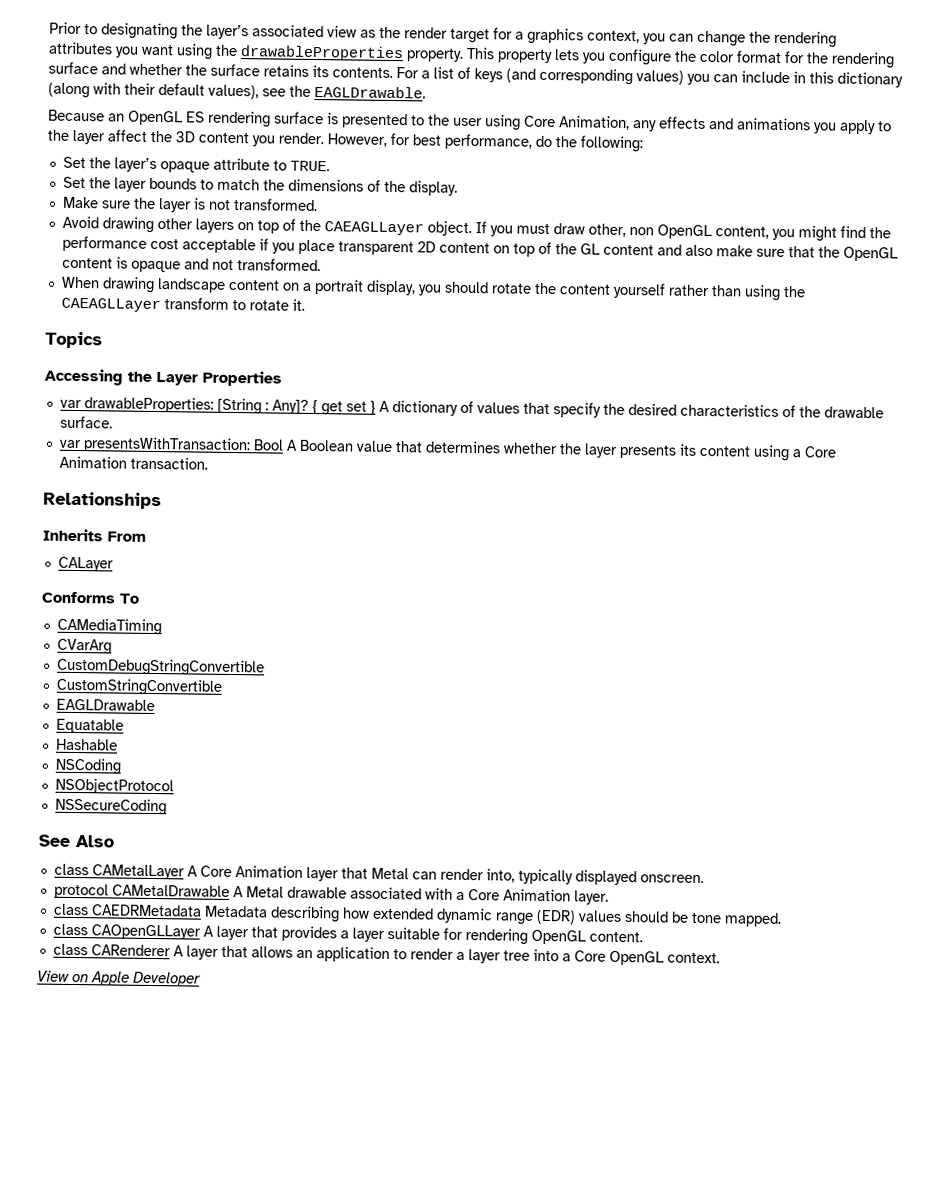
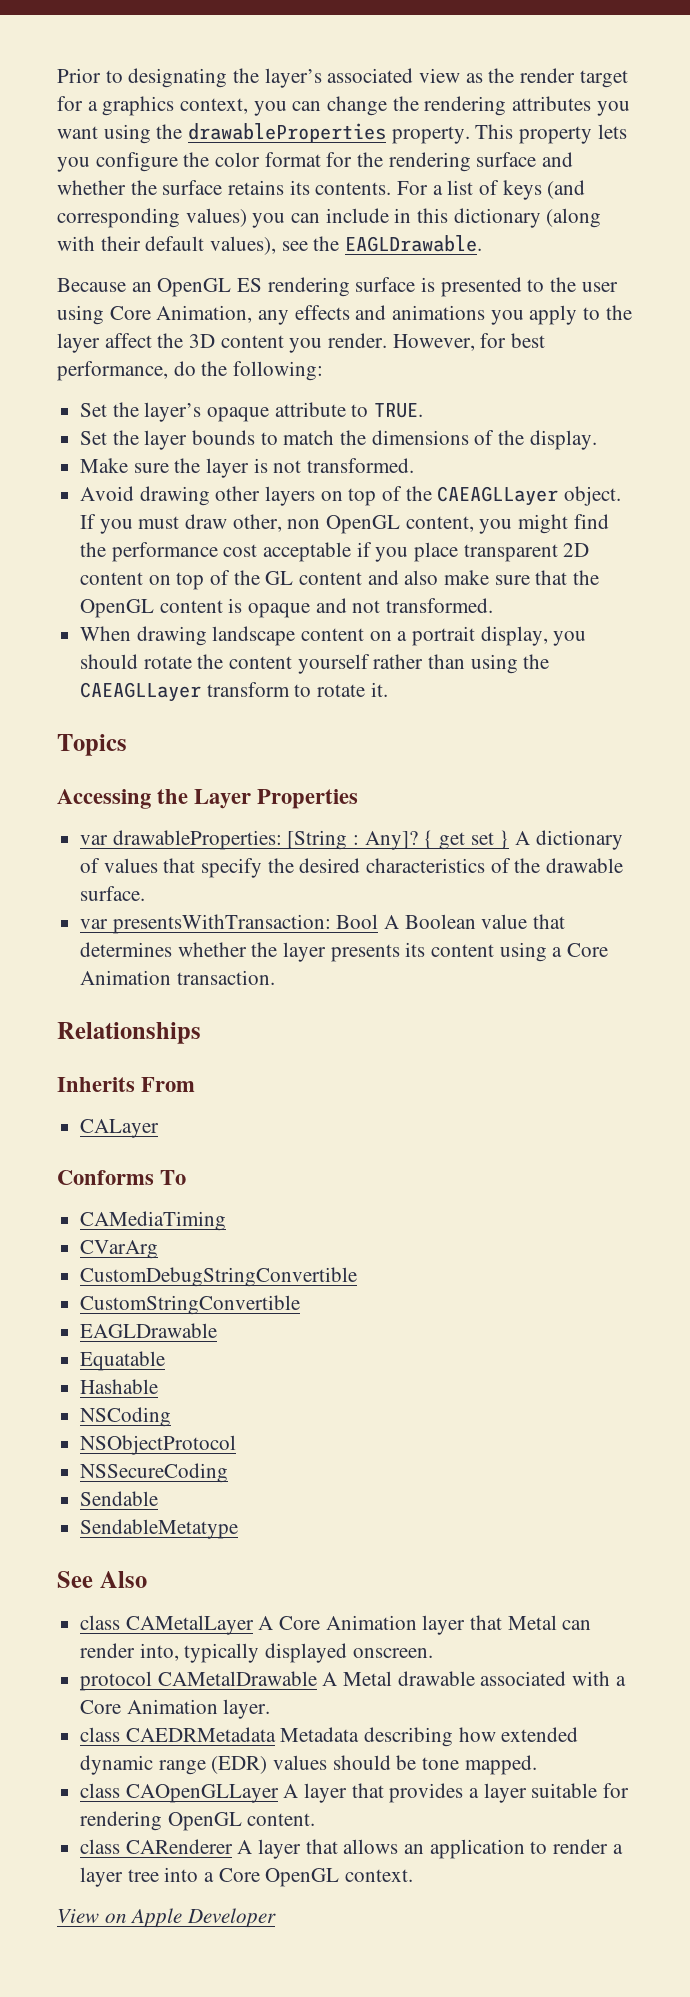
(167, 806) none -> [80,1491,159,1506] [80,1519,239,1539] // Sendable // SendableMetatype

